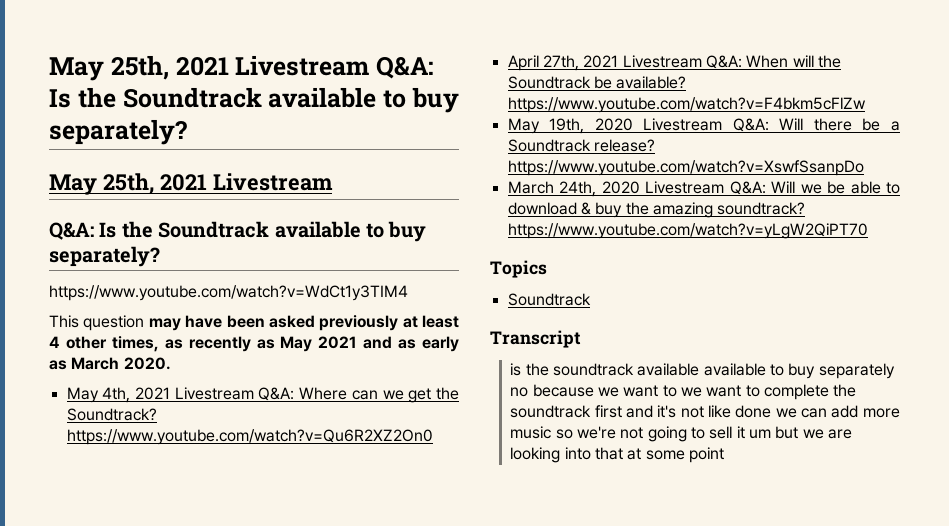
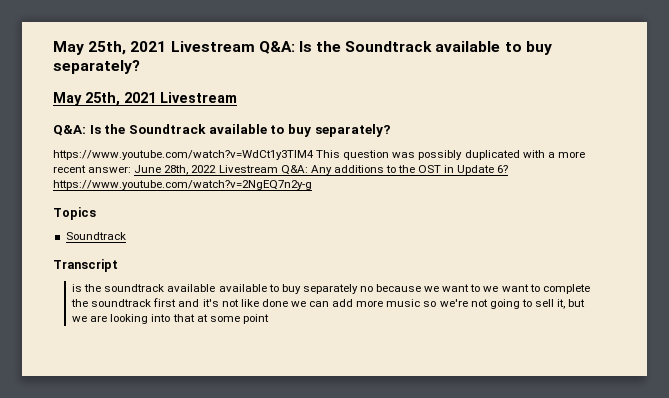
(408, 293) // -> (314, 155) none
[148,315,459,331] [49,336,459,352] [49,357,171,370] [66,387,459,403] [66,408,157,421] [66,429,433,445] [507,55,841,71] [507,76,687,89] [507,97,866,113] [507,118,900,134] [507,139,655,152] [507,160,864,176] [507,181,900,197] [507,202,806,218] [507,223,868,239] may have been asked previously at least 4 other times, as recently as May 2021 and as early as March 2020. // May 4th, 2021 Livestream Q&A: Where can we get the Soundtrack? https://www.youtube.com/watch?v=Qu6R2XZ2On0 // April 27th, 2021 Livestream Q&A: When will the Soundtrack be available? https://www.youtube.com/watch?v=F4bkm5cFlZw // May 19th, 2020 Livestream Q&A: Will there be a Soundtrack release? https://www.youtube.com/watch?v=XswfSsanpDo // March 24th, 2020 Livestream Q&A: Will we be able to download & buy the amazing soundtrack? https://www.youtube.com/watch?v=yLgW2QiPT70 -> [392,150,585,160] [53,165,509,175] [53,180,312,190] was possibly duplicated with a more recent answer: June 28th, 2022 Livestream Q&A: Any additions to the OST in Update 6? https://www.youtube.com/watch?v=2NgEQ7n2y-g
[736,426,771,439] it um -> [557,299,566,309] it,

